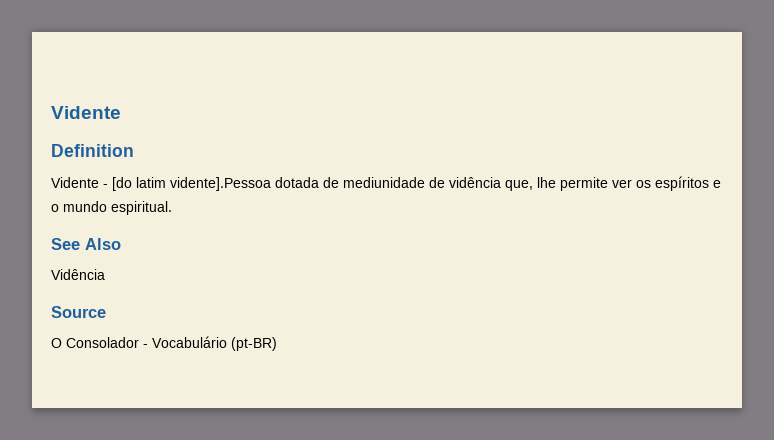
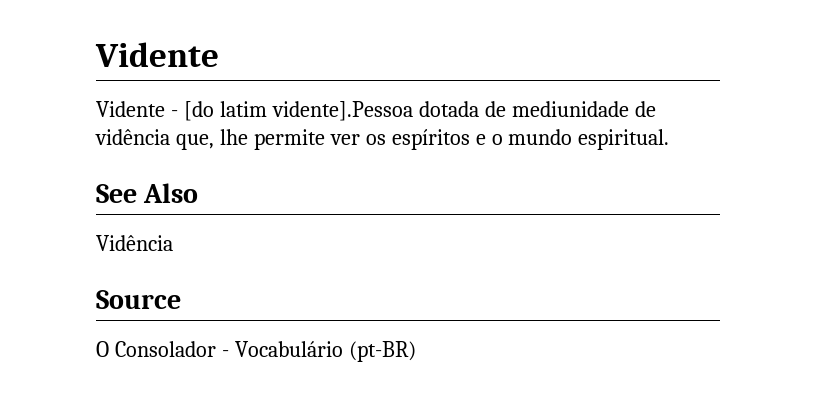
[51,106,121,119] [51,144,134,157] Vidente // Definition -> [95,42,219,67] Vidente

